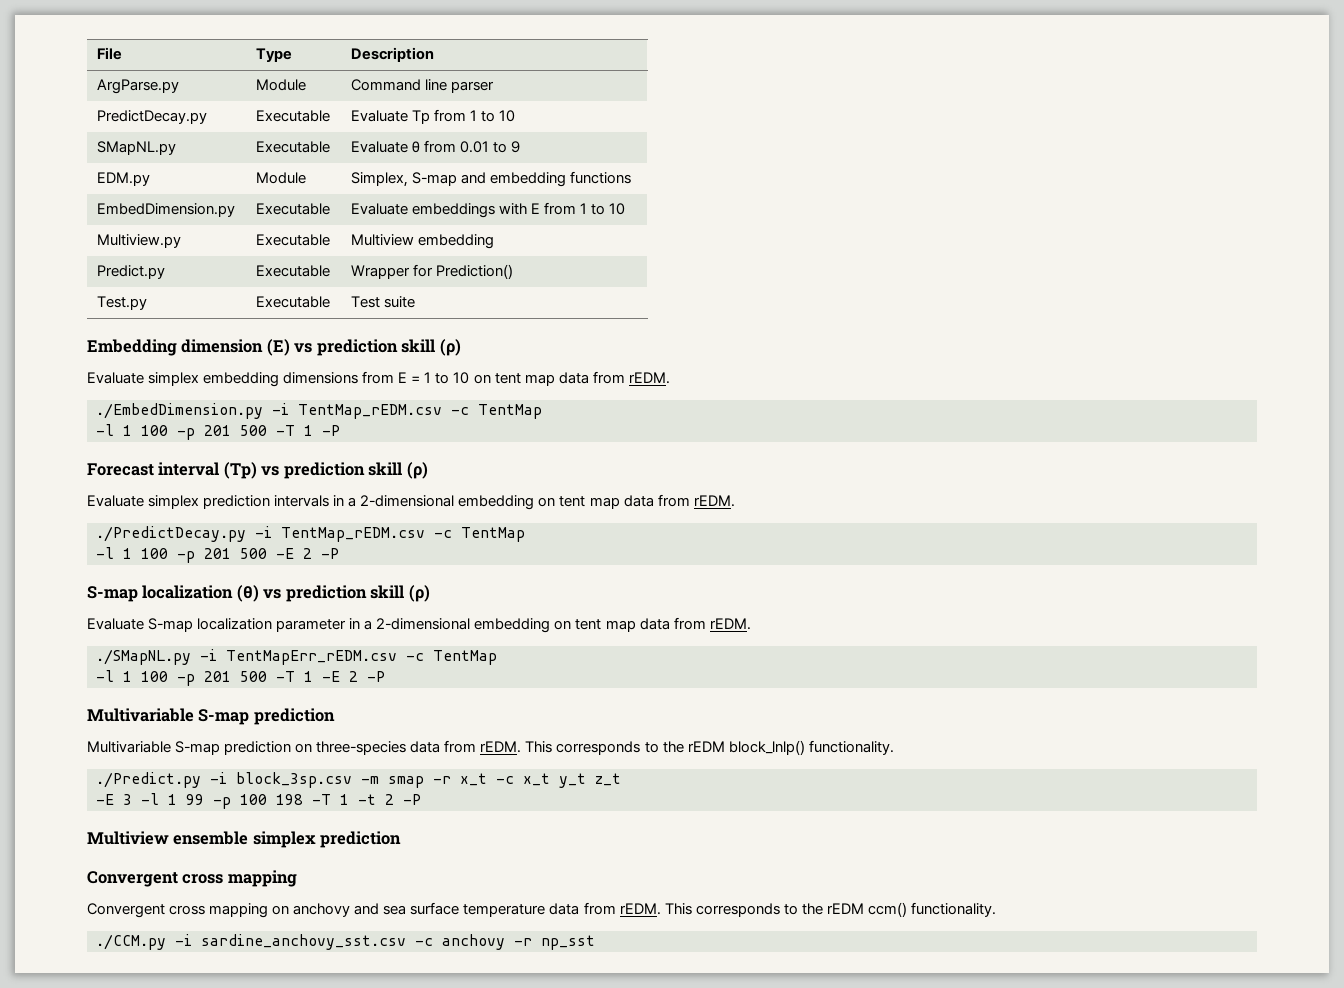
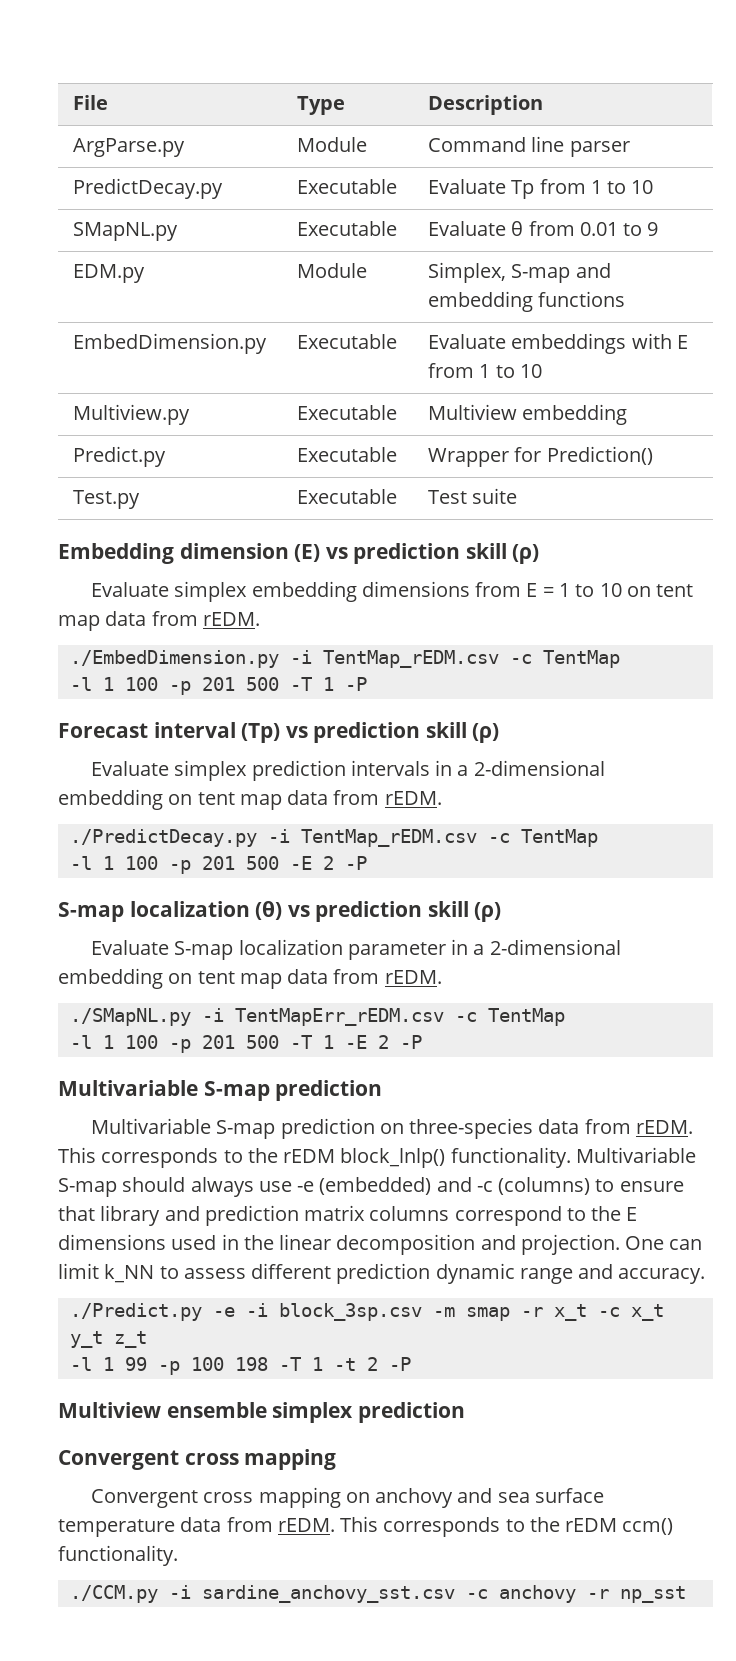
(894, 747) none -> [575,1147,696,1163] [58,1177,684,1197] [58,1205,638,1226] [58,1234,703,1255] [58,1263,706,1284] Multivariable S-map should always use -e (embedded) and -c (columns) to ensure that library and prediction matrix columns correspond to the E dimensions used in the linear decomposition and projection. One can limit k_NN to assess different prediction dynamic range and accuracy.
(201, 780) none -> [212,1307,235,1317] -e
[96,794,132,805] -E 3 -> (147, 1339) none

